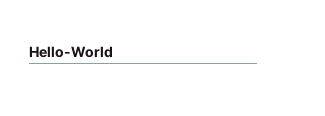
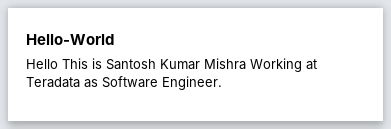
(113, 52) none -> [26,58,317,72] [26,76,222,90] // Hello This is Santosh Kumar Mishra Working at Teradata as Software Engineer.

